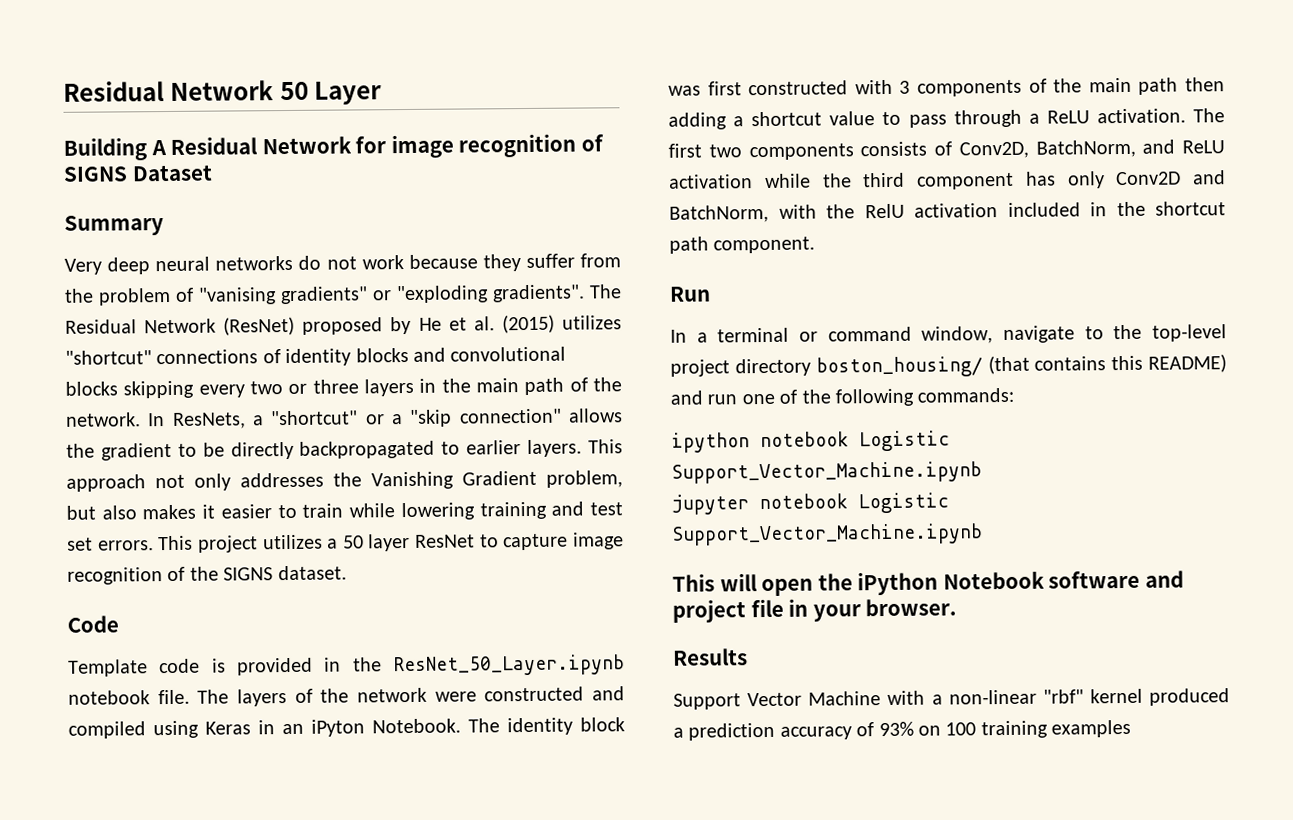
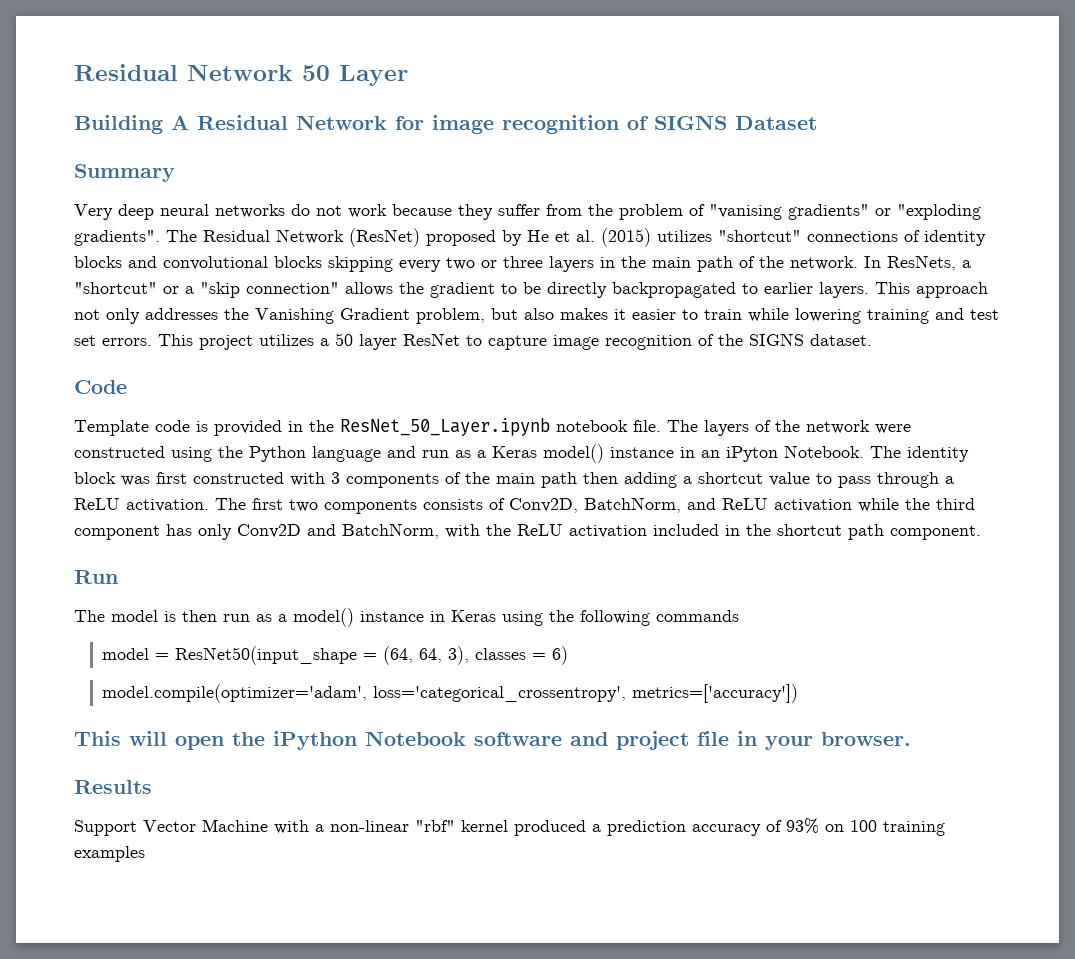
[591,686,625,701] [68,720,251,739] and compiled using Keras -> [171,444,674,463] using the Python language and run as a Keras model() instance
[864,203,905,219] RelU -> [517,524,563,536] ReLU
[670,324,1227,344] [670,354,1227,378] [670,387,1015,407] [671,430,950,453] [671,461,982,484] [671,492,949,515] [671,523,983,546] In a terminal or command window, navigate to the top-level project directory boston_housing/ (that contains this README) and run one of the following commands: // ipython notebook Logistic Support_Vector_Machine.ipynb // jupyter notebook Logistic Support_Vector_Machine.ipynb -> [74,608,739,627] [102,646,569,665] [102,684,799,703] The model is then run as a model() instance in Keras using the following commands // model = ResNet50(input_shape = (64, 64, 3), classes = 6) // model.compile(optimizer='adam', loss='categorical_crossentropy', metrics=['accuracy'])

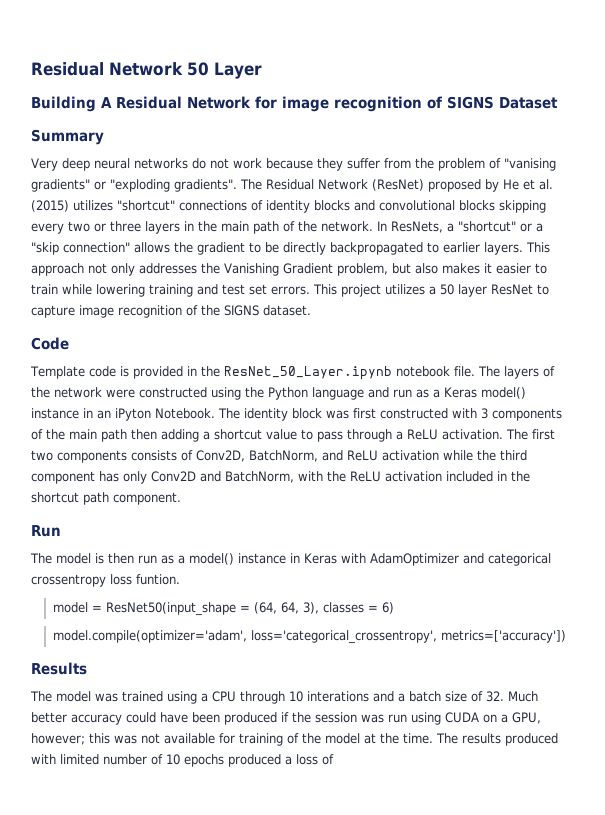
[502,610,739,626] using the following commands -> [341,553,551,566] [31,574,180,587] with AdamOptimizer and categorical crossentropy loss funtion.
[74,731,911,750] [74,780,152,794] [74,818,945,836] [74,846,145,862] This will open the iPython Notebook software and project file in your browser. // Results // Support Vector Machine with a non-linear "rbf" kernel produced a prediction accuracy of 93% on 100 training examples -> [31,662,87,675] [30,691,538,704] [31,712,541,725] [31,733,558,746] [31,754,334,767] Results // The model was trained using a CPU through 10 interations and a batch size of 32. Much better accuracy could have been produced if the session was run using CUDA on a GPU, however; this was not available for training of the model at the time. The results produced with limited number of 10 epochs produced a loss of

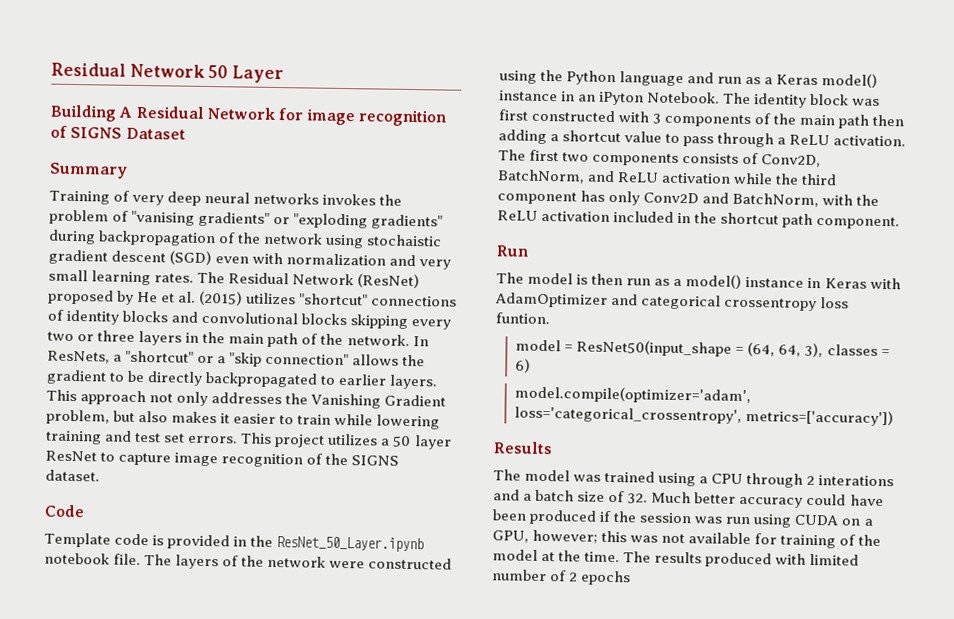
[31,158,411,171] Very deep neural networks do not work because they suffer from -> [49,190,377,206] Training of very deep neural networks invokes
[174,179,237,192] gradients". -> [371,214,444,230] [48,229,443,249] [48,249,452,270] [48,269,195,286] gradients" during backpropagation of the network using stochaistic gradient descent (SGD) even with normalization and very small learning rates.
[289,691,303,702] 10 -> [806,475,816,486] 2
[166,754,334,767] 10 epochs produced a loss of -> [568,570,632,586] 2 epochs

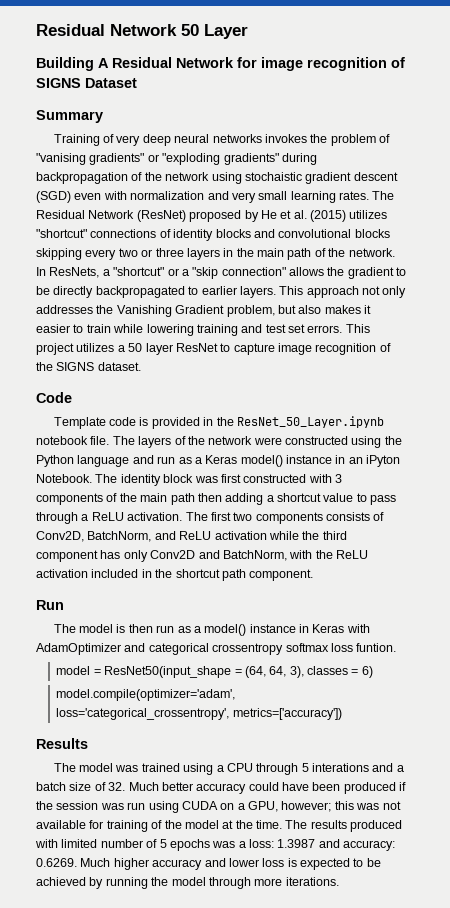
(818, 304) none -> [285,643,329,652] softmax
[806,475,816,486] 2 -> [301,763,309,772] 5
[568,570,632,586] 2 epochs -> [159,839,396,851] [36,858,381,870] [36,877,339,889] 5 epochs was a loss: 1.3987 and accuracy: 0.6269. Much higher accuracy and lower loss is expected to be achieved by running the model through more iterations.

